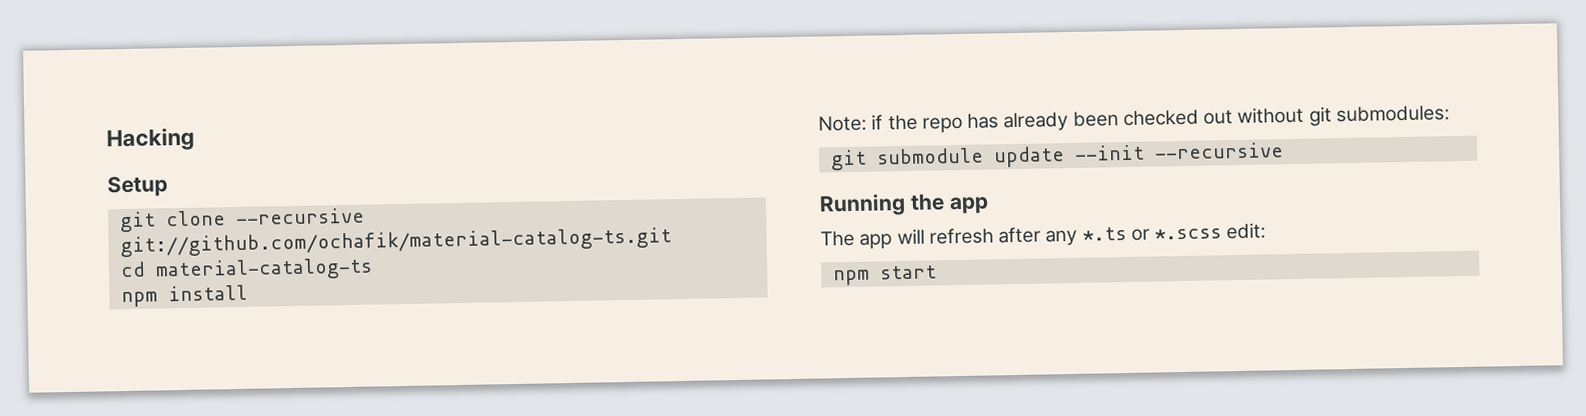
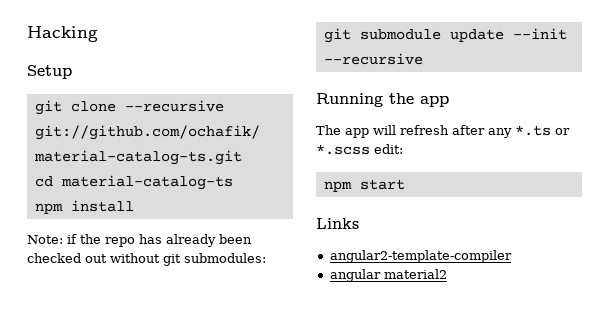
(937, 272) none -> [316,218,359,229] [329,250,512,263] [329,269,447,282] // Links // angular2-template-compiler // angular material2

